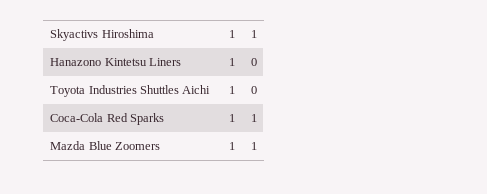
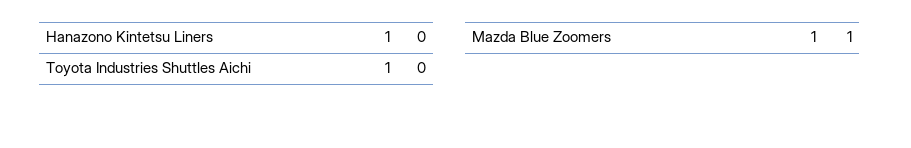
[50,29,154,41] [228,30,235,38] [250,30,257,38] Skyactivs Hiroshima | 1 | 1 // -> (46, 36) none
[50,113,164,125] [228,114,235,122] [250,114,257,122] // Coca-Cola Red Sparks | 1 | 1 -> (426, 67) none

